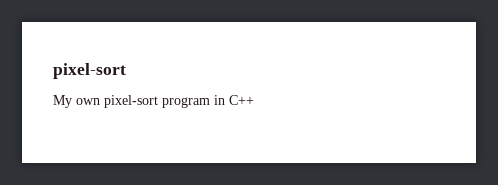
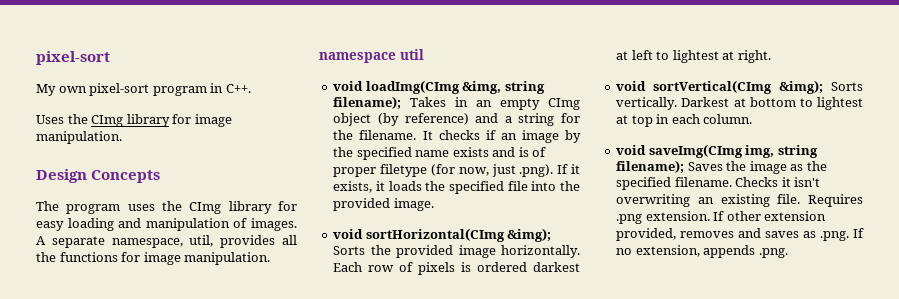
[229,95,254,105] C++ -> [225,84,251,93] [36,114,232,127] [36,131,122,144] [36,169,161,183] [36,201,297,214] [36,218,297,231] [36,235,297,248] [36,252,271,265] [319,49,424,63] [333,80,545,94] [333,96,580,110] [333,113,580,126] [333,130,581,143] [333,147,547,160] [333,164,580,177] [333,181,580,194] [333,198,434,211] [333,228,552,242] [333,245,580,258] [333,262,580,275] [616,50,771,63] [616,80,863,94] [616,97,863,110] [616,114,753,127] [616,144,818,158] [616,160,827,174] [616,177,821,190] [616,194,863,207] [616,211,827,224] [616,228,864,241] [616,245,788,258] C++. // Uses the CImg library for image manipulation. // Design Concepts // The program uses the CImg library for easy loading and manipulation of images. A separate namespace, util, provides all the functions for image manipulation. // namespace util // void loadImg(CImg &img, string filename); Takes in an empty CImg object (by reference) and a string for the filename. It checks if an image by the specified name exists and is of proper filetype (for now, just .png). If it exists, it loads the specified file into the provided image. // void sortHorizontal(CImg &img); Sorts the provided image horizontally. Each row of pixels is ordered darkest at left to lightest at right. // void sortVertical(CImg &img); Sorts vertically. Darkest at bottom to lightest at top in each column. // void saveImg(CImg img, string filename); Saves the image as the specified filename. Checks it isn't overwriting an existing file. Requires .png extension. If other extension provided, removes and saves as .png. If no extension, appends .png.

